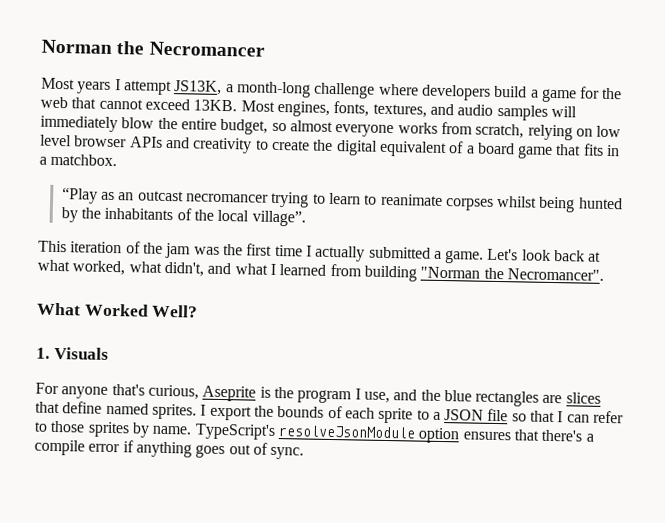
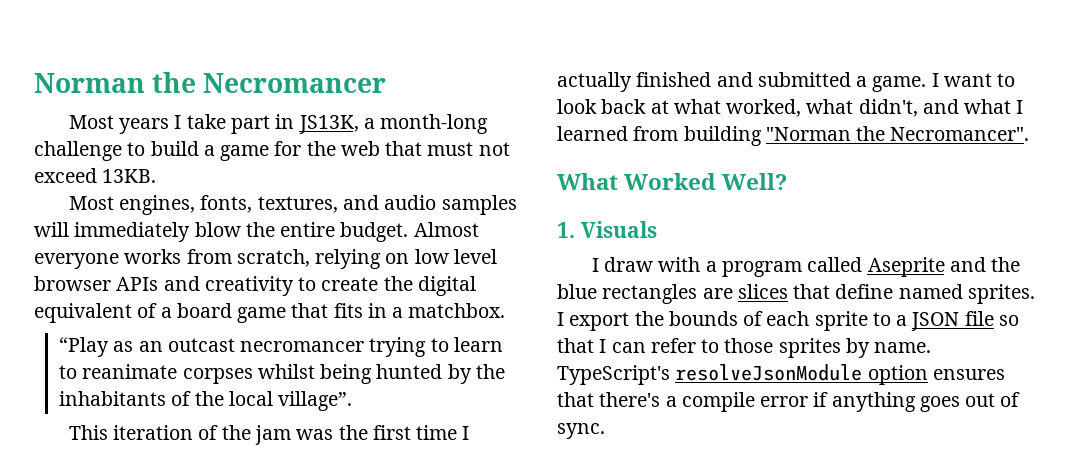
[123,80,172,96] attempt -> [186,114,295,134] take part in
[378,83,491,101] where developers -> [127,142,146,156] to
[98,98,143,110] cannot -> [427,142,510,156] must not
(238, 105) none -> (157, 176) //
[220,118,333,135] budget, so almost -> [340,222,479,242] budget. Almost
(366, 253) none -> [636,72,753,87] finished and
[487,248,519,261] Let's -> [931,73,1016,87] I want to
[35,382,390,404] For anyone that's curious, Aseprite is the program I use, -> [591,257,945,277] I draw with a program called Aseprite

